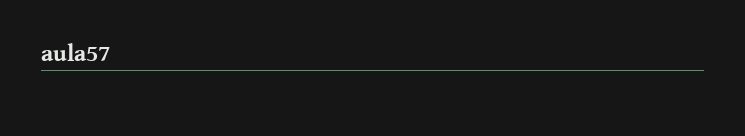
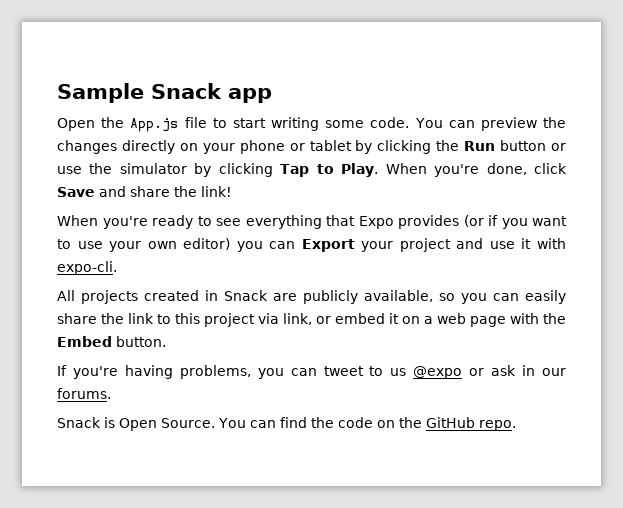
[41,43,110,61] aula57 -> [57,83,272,103] [57,117,566,132] [57,140,567,154] [57,163,568,177] [57,186,232,197] [57,215,567,229] [57,238,566,252] [57,261,117,275] [57,290,566,304] [57,313,566,327] [57,336,166,347] [57,365,566,379] [57,388,111,399] [57,417,516,431] Sample Snack app // Open the App.js file to start writing some code. You can preview the changes directly on your phone or tablet by clicking the Run button or use the simulator by clicking Tap to Play. When you're done, click Save and share the link! // When you're ready to see everything that Expo provides (or if you want to use your own editor) you can Export your project and use it with expo-cli. // All projects created in Snack are publicly available, so you can easily share the link to this project via link, or embed it on a web page with the Embed button. // If you're having problems, you can tweet to us @expo or ask in our forums. // Snack is Open Source. You can find the code on the GitHub repo.

